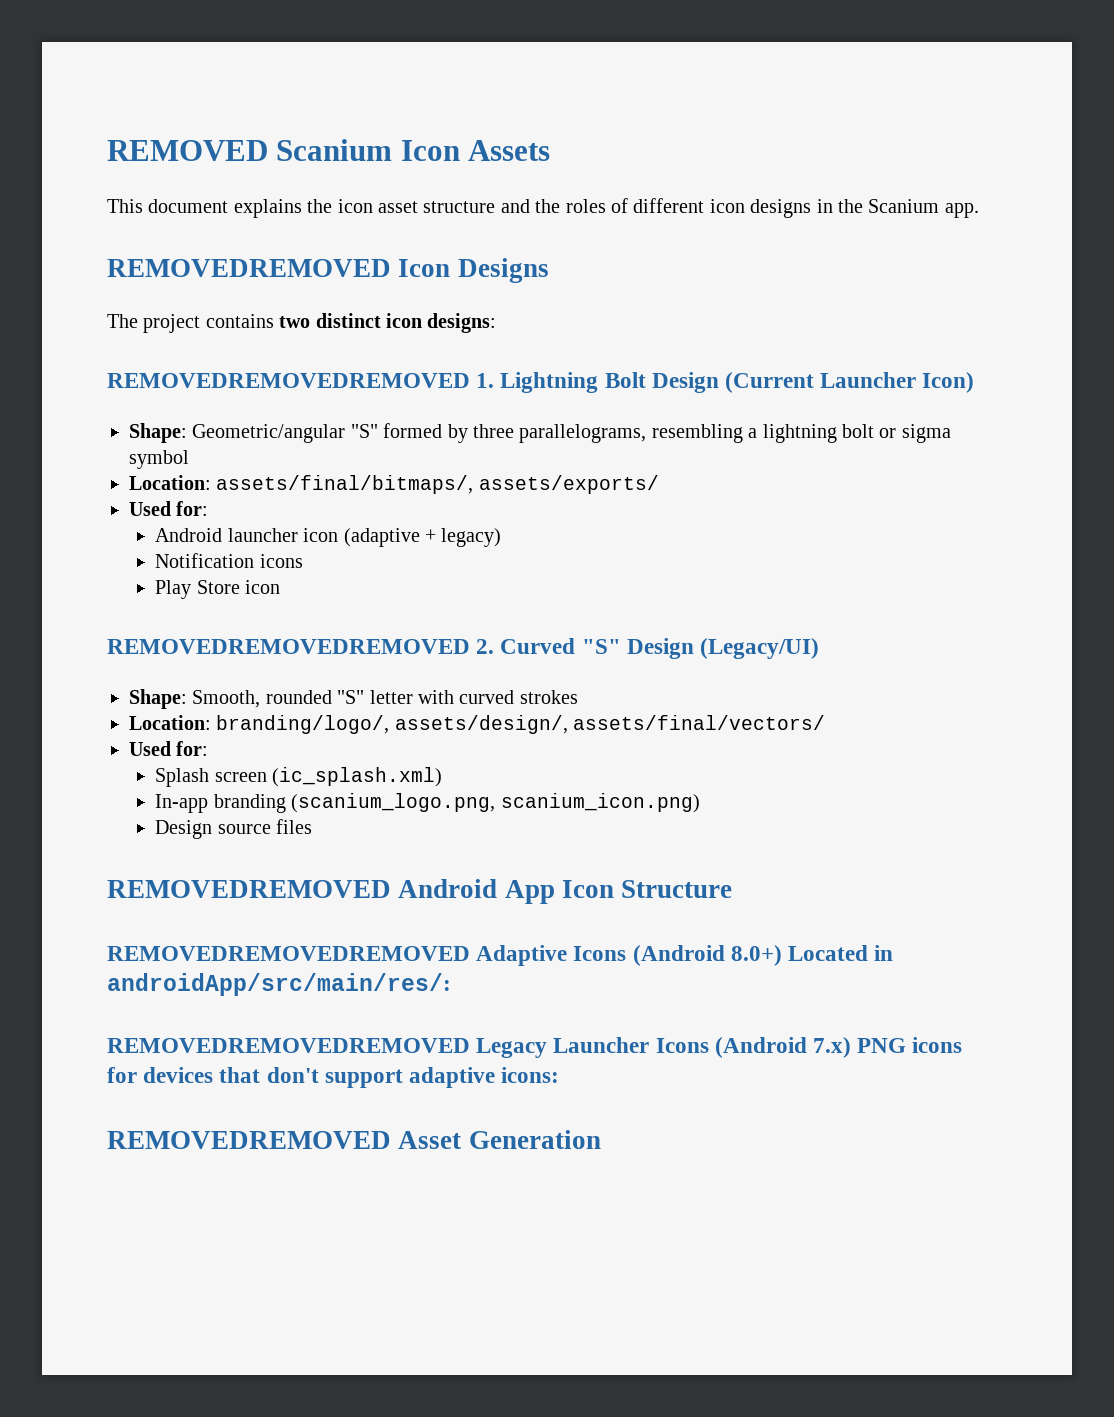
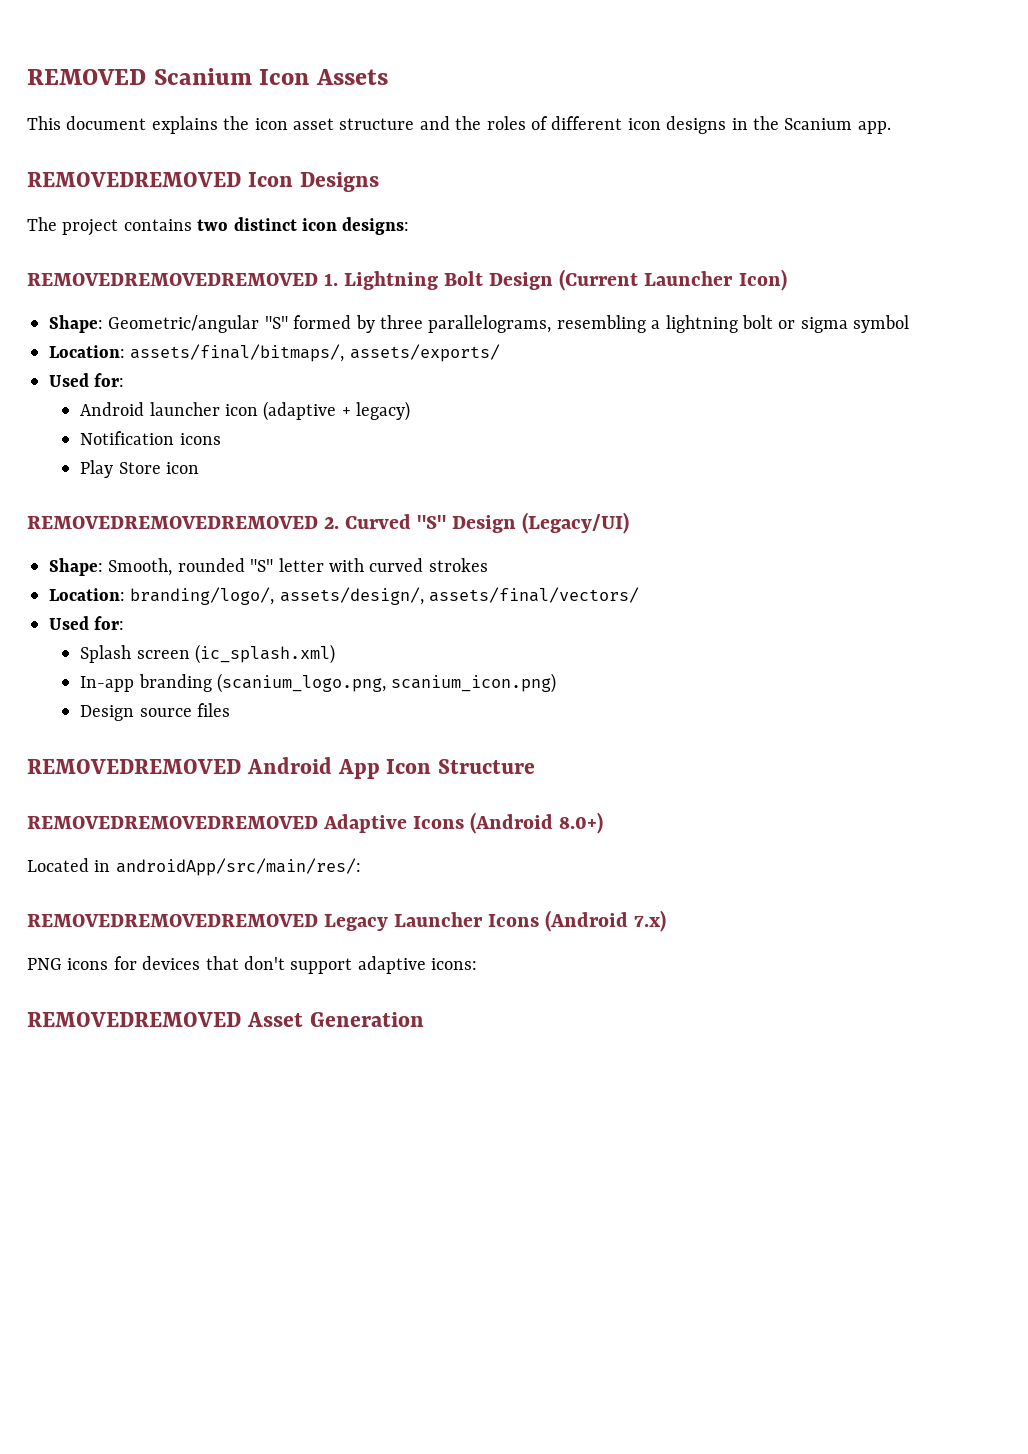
(782, 955) none -> (604, 823) //
(852, 1047) none -> (667, 921) //

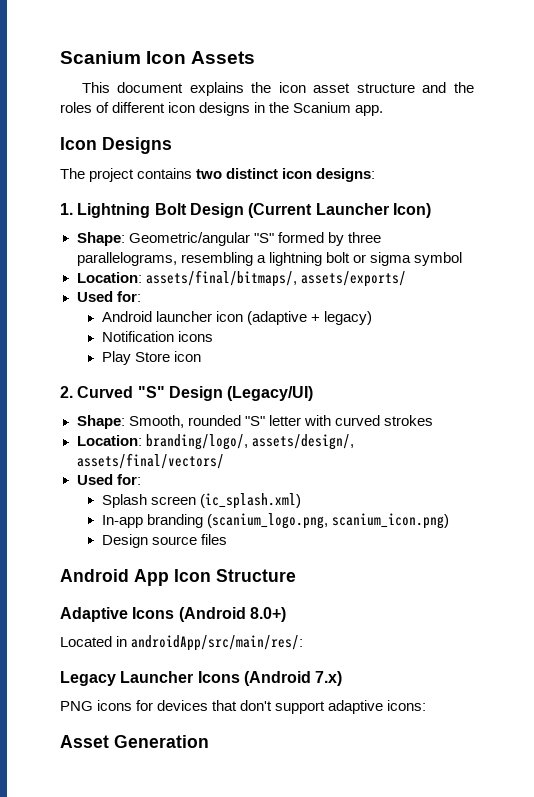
[27,69,146,85] REMOVED -> (60, 57) none
[27,172,241,187] REMOVEDREMOVED -> (384, 110) none
[27,273,318,286] REMOVEDREMOVEDREMOVED -> (376, 175) none
[27,516,318,529] REMOVEDREMOVEDREMOVED -> (202, 356) none
[27,759,241,774] REMOVEDREMOVED -> (228, 539) none
[27,816,318,829] REMOVEDREMOVEDREMOVED -> (296, 575) none
[27,914,318,927] REMOVEDREMOVEDREMOVED -> (304, 643) none
[27,1012,241,1027] REMOVEDREMOVED -> (427, 705) none

